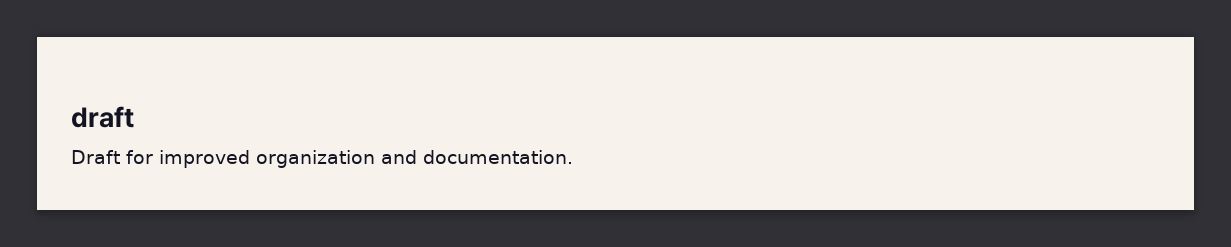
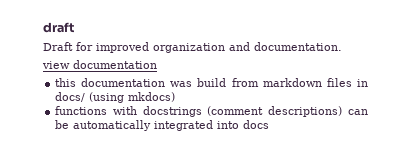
(573, 157) none -> [42,60,157,69] [55,78,368,87] [55,92,176,103] [55,106,368,117] [55,120,270,131] // view documentation // this documentation was build from markdown files in docs/ (using mkdocs) // functions with docstrings (comment descriptions) can be automatically integrated into docs

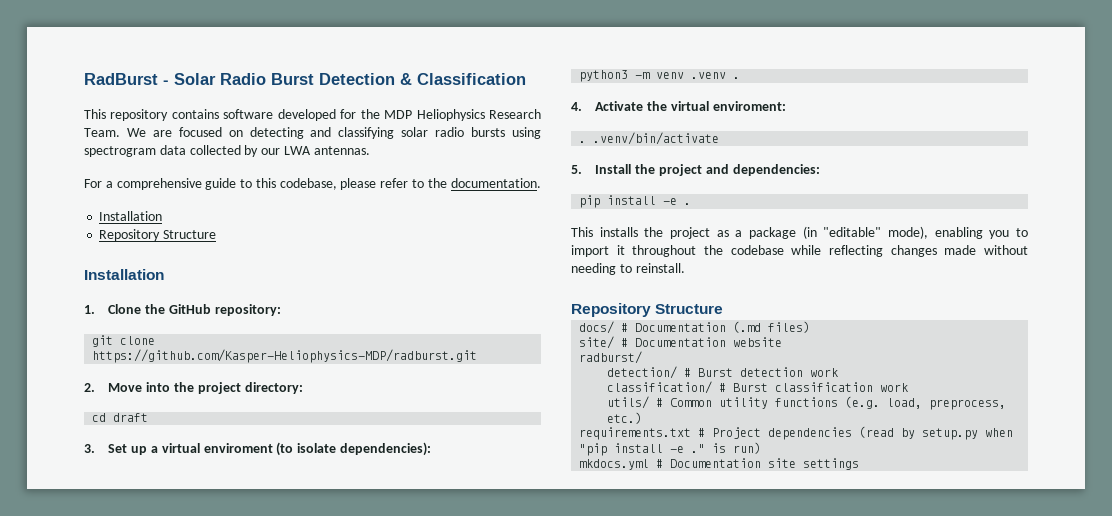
[43,22,74,33] [43,42,342,53] [42,60,157,69] [55,78,368,87] [55,92,176,103] [55,106,368,117] [55,120,270,131] draft // Draft for improved organization and documentation. // view documentation // this documentation was build from markdown files in docs/ (using mkdocs) // functions with docstrings (comment descriptions) can be automatically integrated into docs -> [84,73,526,85] [84,109,541,121] [84,127,541,139] [84,145,370,157] [84,178,541,190] [99,211,163,221] [99,229,217,241] [84,269,164,280] [84,304,281,316] [92,335,156,347] [92,349,478,363] [84,382,303,394] [92,413,149,422] [84,442,431,456] [579,70,741,82] [571,101,786,111] [579,132,720,145] [571,164,820,176] [579,195,692,208] [571,226,1028,239] [571,245,1028,257] [571,263,685,275] [571,303,724,317] [579,321,811,334] [579,336,783,349] [579,351,643,364] [607,366,839,379] [607,381,909,394] [607,396,1007,410] [607,412,643,424] [579,426,1014,440] [579,442,762,456] [579,458,860,470] RadBurst - Solar Radio Burst Detection & Classification // This repository contains software developed for the MDP Heliophysics Research Team. We are focused on detecting and classifying solar radio bursts using spectrogram data collected by our LWA antennas. // For a comprehensive guide to this codebase, please refer to the documentation. // Installation // Repository Structure // Installation // 1. Clone the GitHub repository: // git clone https://github.com/Kasper-Heliophysics-MDP/radburst.git // 2. Move into the project directory: // cd draft // 3. Set up a virtual enviroment (to isolate dependencies): // python3 -m venv .venv . // 4. Activate the virtual enviroment: // . .venv/bin/activate // 5. Install the project and dependencies: // pip install -e . // This installs the project as a package (in "editable" mode), enabling you to import it throughout the codebase while reflecting changes made without needing to reinstall. // Repository Structure // docs/ # Documentation (.md files) // site/ # Documentation website // radburst/ // detection/ # Burst detection work // classification/ # Burst classification work // utils/ # Common utility functions (e.g. load, preprocess, etc.) // requirements.txt # Project dependencies (read by setup.py when "pip install -e ." is run) // mkdocs.yml # Documentation site settings

